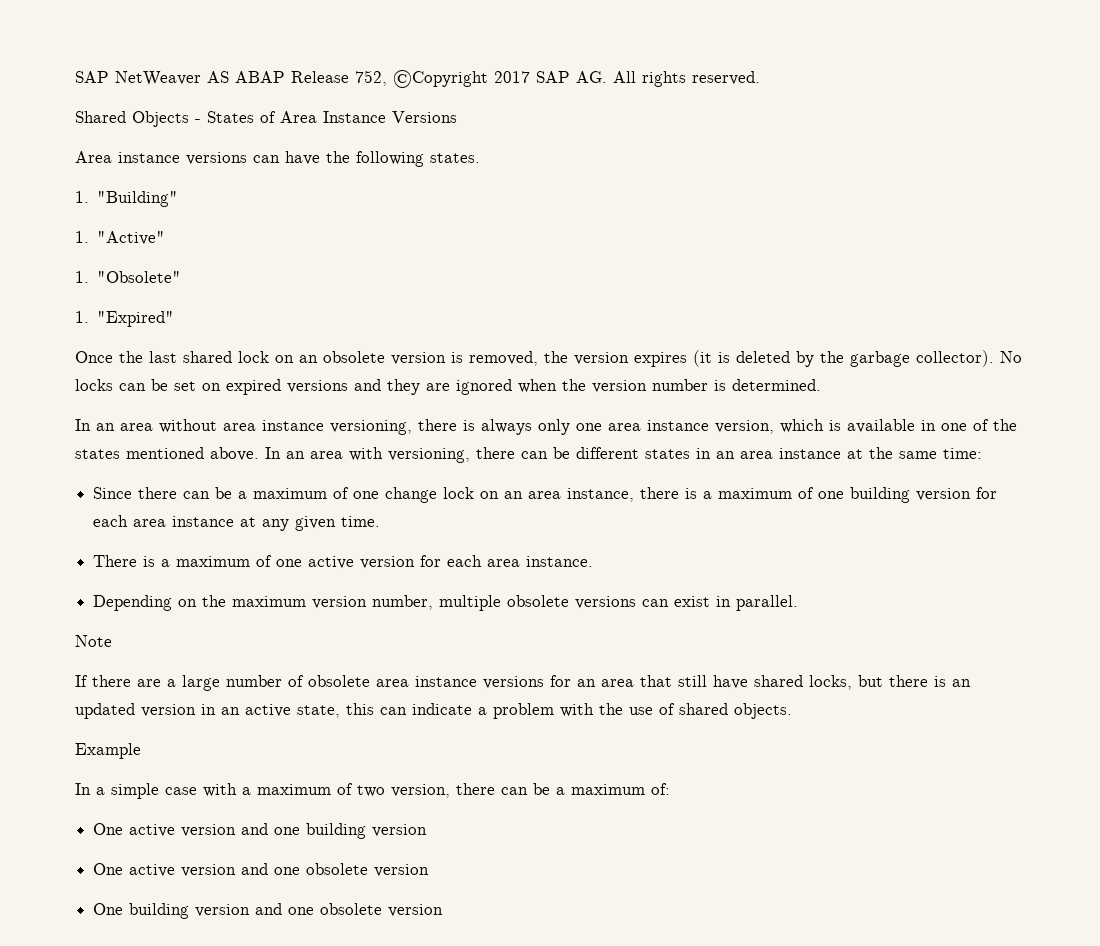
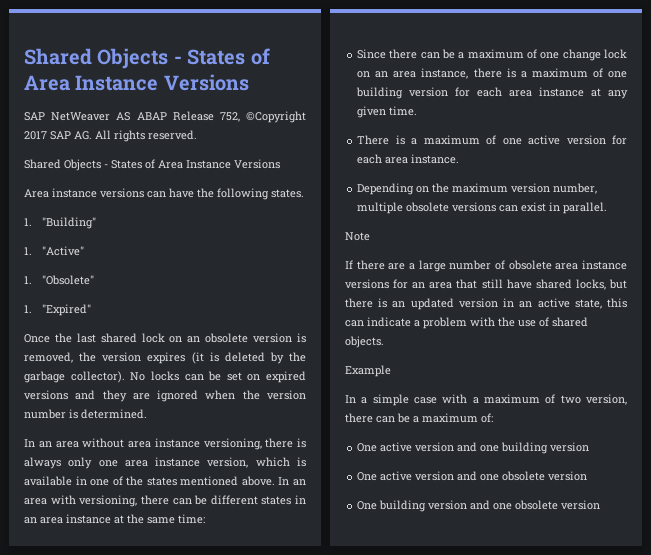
(75, 77) none -> [24,48,270,69] [24,74,249,91] Shared Objects - States of Area Instance Versions //

